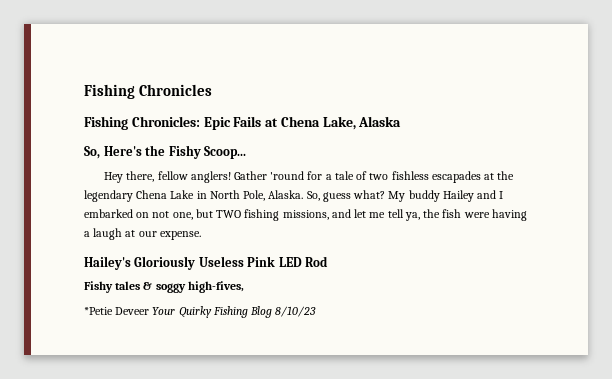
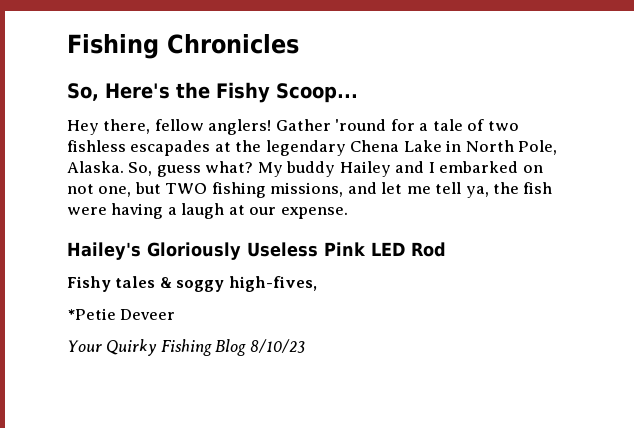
[84,116,402,130] // Fishing Chronicles: Epic Fails at Chena Lake, Alaska -> (299, 44) none
(150, 311) none -> (176, 314) //

